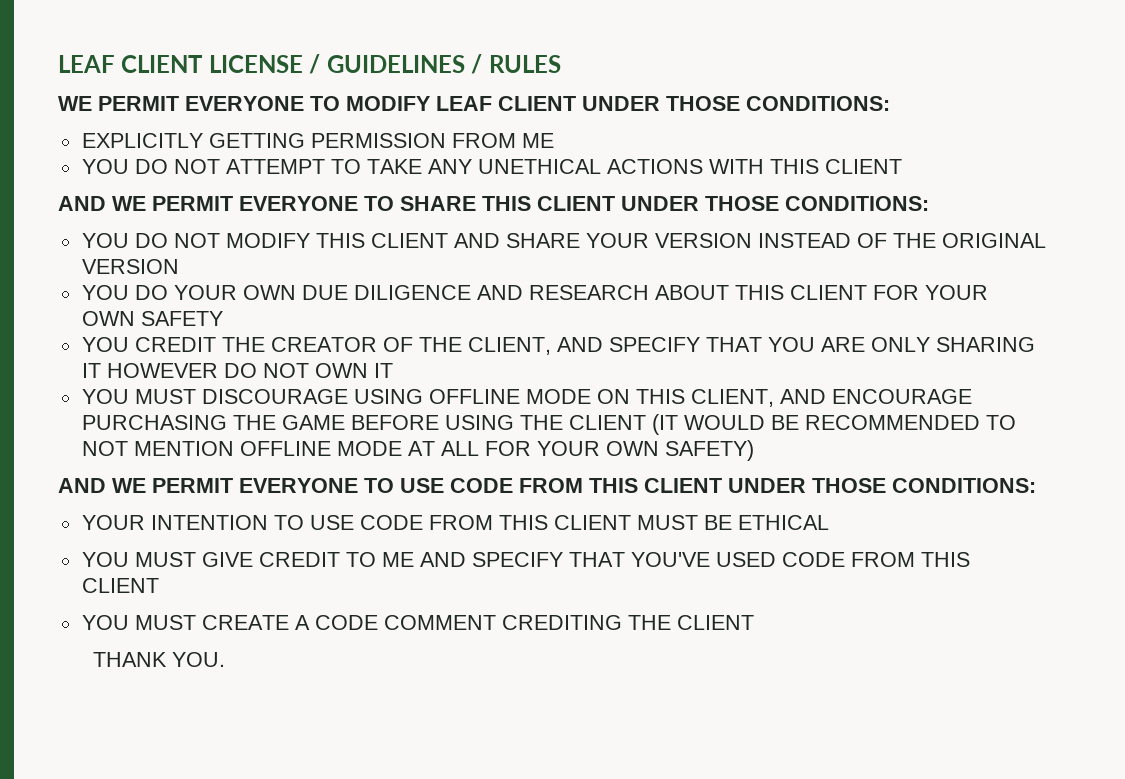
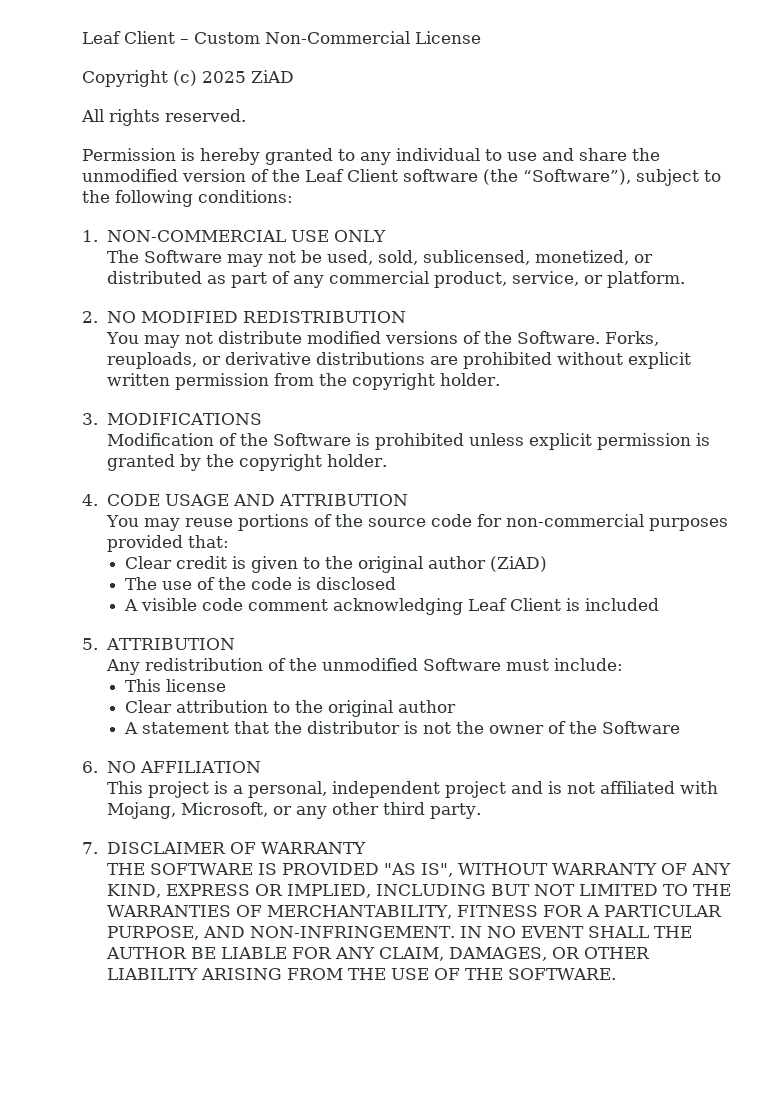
[58,54,561,74] [58,96,890,111] [81,133,554,148] [81,159,902,174] [58,196,929,211] [81,233,1046,248] [81,259,179,274] [81,285,988,300] [81,311,223,326] [81,337,1035,355] [81,363,393,378] [81,389,972,407] [81,414,1016,435] [81,440,754,461] [58,478,1036,493] [81,515,829,530] [81,552,970,567] [81,578,159,593] [81,615,754,630] [92,652,225,667] LEAF CLIENT LICENSE / GUIDELINES / RULES // WE PERMIT EVERYONE TO MODIFY LEAF CLIENT UNDER THOSE CONDITIONS: // EXPLICITLY GETTING PERMISSION FROM ME // YOU DO NOT ATTEMPT TO TAKE ANY UNETHICAL ACTIONS WITH THIS CLIENT // AND WE PERMIT EVERYONE TO SHARE THIS CLIENT UNDER THOSE CONDITIONS: // YOU DO NOT MODIFY THIS CLIENT AND SHARE YOUR VERSION INSTEAD OF THE ORIGINAL VERSION // YOU DO YOUR OWN DUE DILIGENCE AND RESEARCH ABOUT THIS CLIENT FOR YOUR OWN SAFETY // YOU CREDIT THE CREATOR OF THE CLIENT, AND SPECIFY THAT YOU ARE ONLY SHARING IT HOWEVER DO NOT OWN IT // YOU MUST DISCOURAGE USING OFFLINE MODE ON THIS CLIENT, AND ENCOURAGE PURCHASING THE GAME BEFORE USING THE CLIENT (IT WOULD BE RECOMMENDED TO NOT MENTION OFFLINE MODE AT ALL FOR YOUR OWN SAFETY) // AND WE PERMIT EVERYONE TO USE CODE FROM THIS CLIENT UNDER THOSE CONDITIONS: // YOUR INTENTION TO USE CODE FROM THIS CLIENT MUST BE ETHICAL // YOU MUST GIVE CREDIT TO ME AND SPECIFY THAT YOU'VE USED CODE FROM THIS CLIENT // YOU MUST CREATE A CODE COMMENT CREDITING THE CLIENT // THANK YOU. -> [82,31,481,44] [82,70,294,87] [81,109,246,126] [82,148,660,165] [82,169,721,186] [82,190,293,207] [82,230,386,242] [106,250,653,267] [106,271,685,288] [82,311,406,323] [105,331,659,348] [106,352,691,369] [106,373,500,390] [82,413,262,425] [106,433,710,450] [106,454,387,471] [82,494,408,506] [105,514,728,531] [106,535,229,552] [125,556,548,573] [125,577,397,590] [124,598,660,615] [82,638,235,650] [105,658,623,675] [125,679,227,692] [125,700,457,717] [124,721,681,734] [82,761,261,773] [106,781,718,798] [106,802,481,819] [82,842,366,854] [106,863,731,877] [106,884,731,898] [106,905,722,919] [106,926,692,940] [105,947,650,961] [106,968,616,980] Leaf Client – Custom Non-Commercial License // Copyright (c) 2025 ZiAD // All rights reserved. // Permission is hereby granted to any individual to use and share the unmodified version of the Leaf Client software (the “Software”), subject to the following conditions: // 1. NON-COMMERCIAL USE ONLY // The Software may not be used, sold, sublicensed, monetized, or distributed as part of any commercial product, service, or platform. // 2. NO MODIFIED REDISTRIBUTION // You may not distribute modified versions of the Software. Forks, reuploads, or derivative distributions are prohibited without explicit written permission from the copyright holder. // 3. MODIFICATIONS // Modification of the Software is prohibited unless explicit permission is granted by the copyright holder. // 4. CODE USAGE AND ATTRIBUTION // You may reuse portions of the source code for non-commercial purposes provided that: // Clear credit is given to the original author (ZiAD) // The use of the code is disclosed // A visible code comment acknowledging Leaf Client is included // 5. ATTRIBUTION // Any redistribution of the unmodified Software must include: // This license // Clear attribution to the original author // A statement that the distributor is not the owner of the Software // 6. NO AFFILIATION // This project is a personal, independent project and is not affiliated with Mojang, Microsoft, or any other third party. // 7. DISCLAIMER OF WARRANTY // THE SOFTWARE IS PROVIDED "AS IS", WITHOUT WARRANTY OF ANY KIND, EXPRESS OR IMPLIED, INCLUDING BUT NOT LIMITED TO THE WARRANTIES OF MERCHANTABILITY, FITNESS FOR A PARTICULAR PURPOSE, AND NON-INFRINGEMENT. IN NO EVENT SHALL THE AUTHOR BE LIABLE FOR ANY CLAIM, DAMAGES, OR OTHER LIABILITY ARISING FROM THE USE OF THE SOFTWARE.

